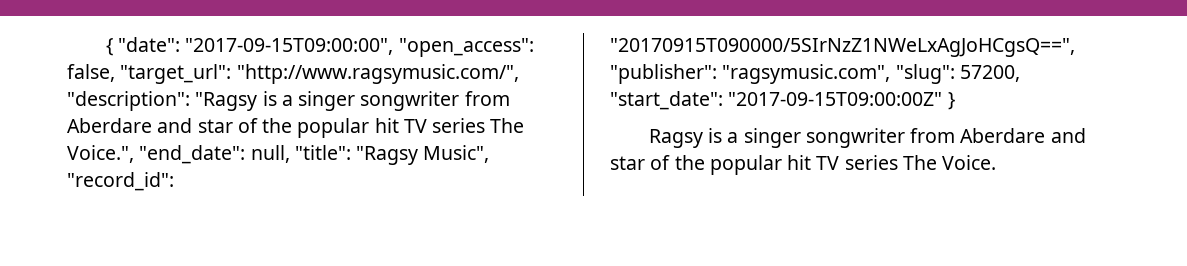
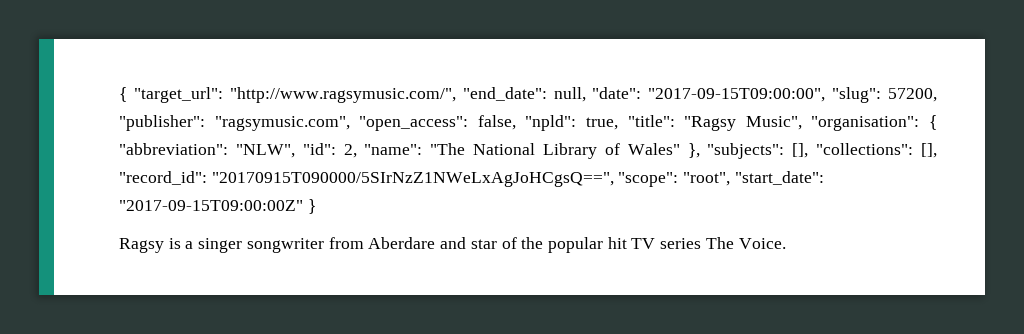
[105,37,534,57] [67,64,519,84] [67,91,510,111] [67,118,525,138] [67,145,490,165] [67,172,174,191] [610,38,1075,57] [610,64,1020,84] { "date": "2017-09-15T09:00:00", "open_access": false, "target_url": "http://www.ragsymusic.com/", "description": "Ragsy is a singer songwriter from Aberdare and star of the popular hit TV series The Voice.", "end_date": null, "title": "Ragsy Music", "record_id": "20170915T090000/5SIrNzZ1NWeLxAgJoHCgsQ==", "publisher": "ragsymusic.com", "slug": 57200, -> [119,87,937,103] [119,115,938,131] [119,143,937,159] [119,171,731,187] { "target_url": "http://www.ragsymusic.com/", "end_date": null, "date": "2017-09-15T09:00:00", "slug": 57200, "publisher": "ragsymusic.com", "open_access": false, "npld": true, "title": "Ragsy Music", "organisation": { "abbreviation": "NLW", "id": 2, "name": "The National Library of Wales" }, "subjects": [], "collections": [], "record_id": "20170915T090000/5SIrNzZ1NWeLxAgJoHCgsQ==", "scope": "root",

